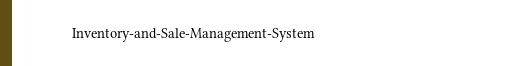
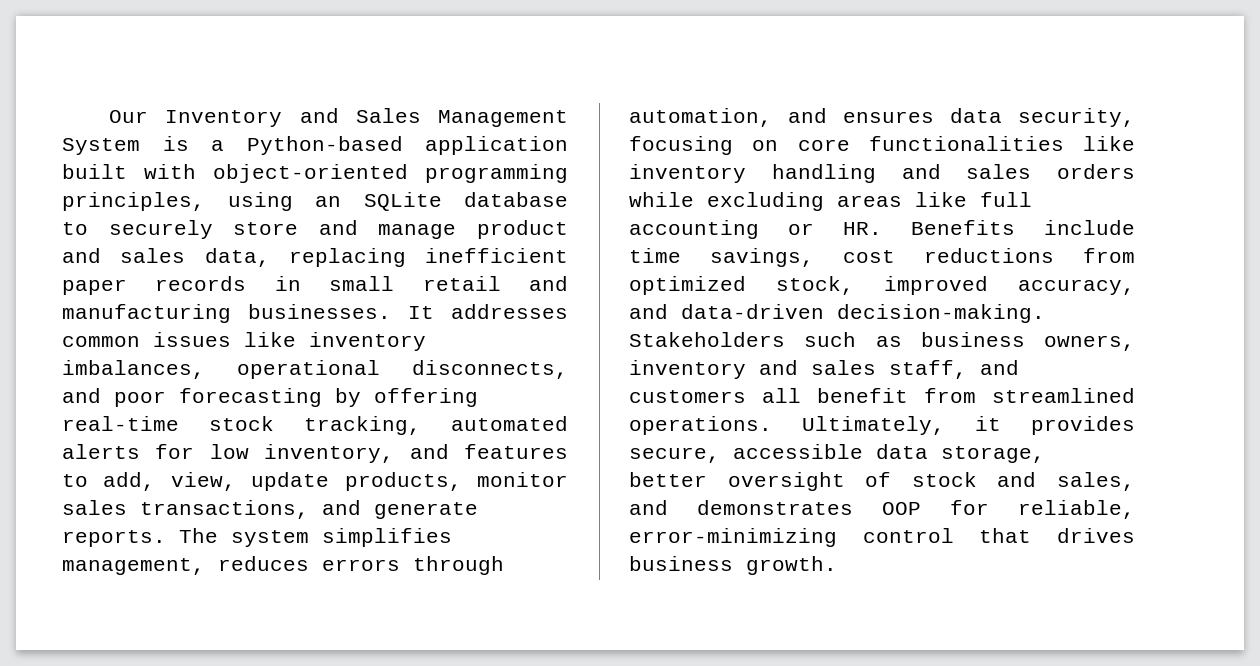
[72,28,315,42] Inventory-and-Sale-Management-System -> [109,108,568,127] [62,136,568,155] [62,164,568,183] [62,192,568,211] [62,220,568,239] [62,248,568,267] [62,276,568,295] [62,304,568,323] [62,332,426,351] [62,360,568,379] [62,388,478,407] [62,416,568,435] [62,444,568,463] [62,472,568,491] [62,500,478,519] [62,528,452,547] [62,556,504,575] [629,108,1135,127] [629,136,1135,155] [629,164,1135,183] [629,192,1032,211] [629,220,1135,239] [629,248,1135,267] [629,276,1135,295] [629,304,1045,323] [629,332,1135,351] [629,360,1019,379] [629,388,1135,403] [629,416,1135,435] [629,444,1045,463] [629,472,1135,491] [629,500,1135,519] [629,528,1135,547] [629,556,837,575] Our Inventory and Sales Management System is a Python-based application built with object-oriented programming principles, using an SQLite database to securely store and manage product and sales data, replacing inefficient paper records in small retail and manufacturing businesses. It addresses common issues like inventory imbalances, operational disconnects, and poor forecasting by offering real-time stock tracking, automated alerts for low inventory, and features to add, view, update products, monitor sales transactions, and generate reports. The system simplifies management, reduces errors through automation, and ensures data security, focusing on core functionalities like inventory handling and sales orders while excluding areas like full accounting or HR. Benefits include time savings, cost reductions from optimized stock, improved accuracy, and data-driven decision-making. Stakeholders such as business owners, inventory and sales staff, and customers all benefit from streamlined operations. Ultimately, it provides secure, accessible data storage, better oversight of stock and sales, and demonstrates OOP for reliable, error-minimizing control that drives business growth.

